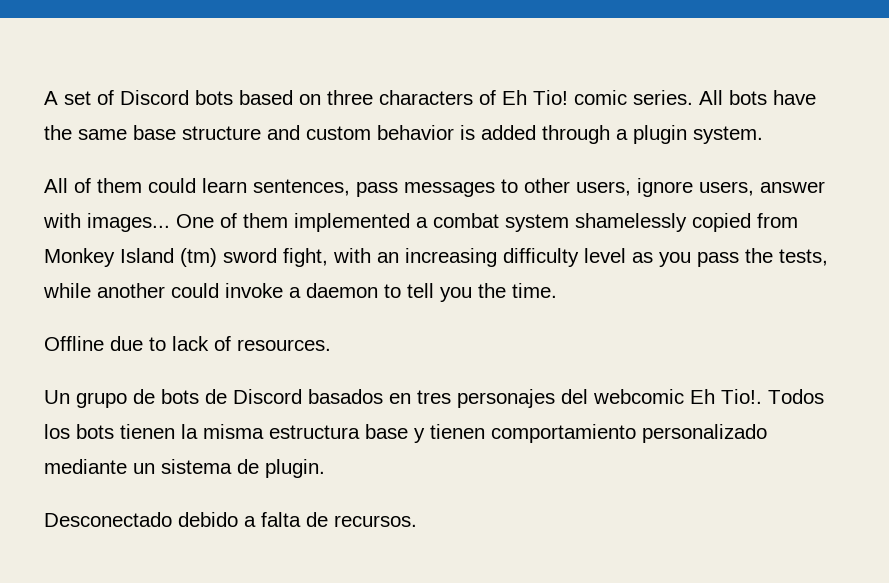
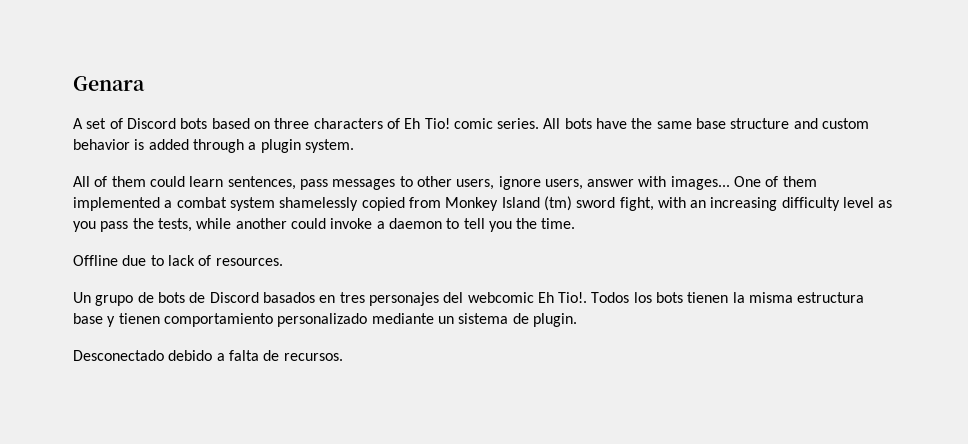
(44, 98) none -> [73,76,145,91] Genara //

